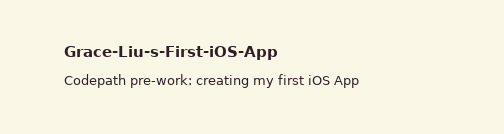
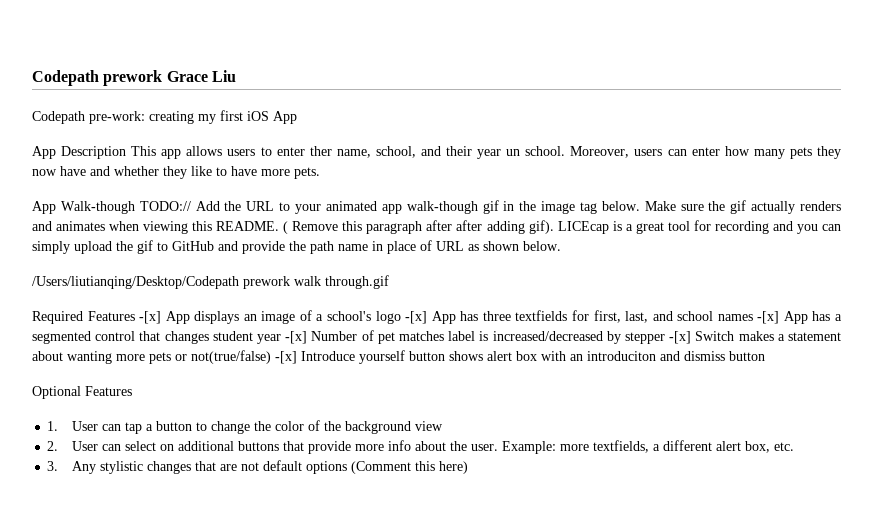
[64,46,278,60] Grace-Liu-s-First-iOS-App -> [32,70,236,86] Codepath prework Grace Liu
(359, 82) none -> [32,146,841,159] [32,166,320,179] [32,200,842,214] [32,220,842,234] [32,240,561,254] [32,275,389,289] [32,310,842,324] [32,330,842,344] [32,350,765,364] [32,386,132,399] [47,420,444,434] [47,440,795,454] [47,460,469,474] // App Description This app allows users to enter ther name, school, and their year un school. Moreover, users can enter how many pets they now have and whether they like to have more pets. // App Walk-though TODO:// Add the URL to your animated app walk-though gif in the image tag below. Make sure the gif actually renders and animates when viewing this README. ( Remove this paragraph after after adding gif). LICEcap is a great tool for recording and you can simply upload the gif to GitHub and provide the path name in place of URL as shown below. // /Users/liutianqing/Desktop/Codepath prework walk through.gif // Required Features -[x] App displays an image of a school's logo -[x] App has three textfields for first, last, and school names -[x] App has a segmented control that changes student year -[x] Number of pet matches label is increased/decreased by stepper -[x] Switch makes a statement about wanting more pets or not(true/false) -[x] Introduce yourself button shows alert box with an introduciton and dismiss button // Optional Features // 1. User can tap a button to change the color of the background view // 2. User can select on additional buttons that provide more info about the user. Example: more textfields, a different alert box, etc. // 3. Any stylistic changes that are not default options (Comment this here)

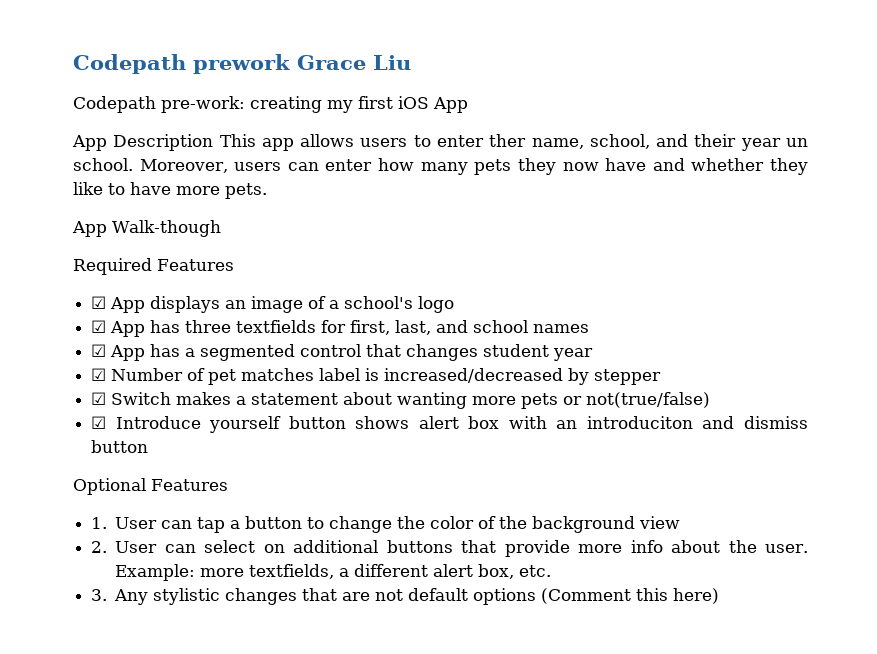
[139,200,842,214] [32,220,842,234] [32,240,561,254] [32,275,389,289] TODO:// Add the URL to your animated app walk-though gif in the image tag below. Make sure the gif actually renders and animates when viewing this README. ( Remove this paragraph after after adding gif). LICEcap is a great tool for recording and you can simply upload the gif to GitHub and provide the path name in place of URL as shown below. // /Users/liutianqing/Desktop/Codepath prework walk through.gif -> (221, 228) none
[139,311,162,324] -[x] -> [91,296,107,309] // ☑
[405,311,428,324] -[x] -> [91,320,107,333] // ☑
[757,311,780,324] -[x] -> [91,344,107,357] // ☑
[285,331,308,344] -[x] -> [91,368,107,381] // ☑
[669,331,692,344] -[x] -> [91,392,107,405] // ☑
[275,351,297,364] -[x] -> [91,416,107,429] // ☑

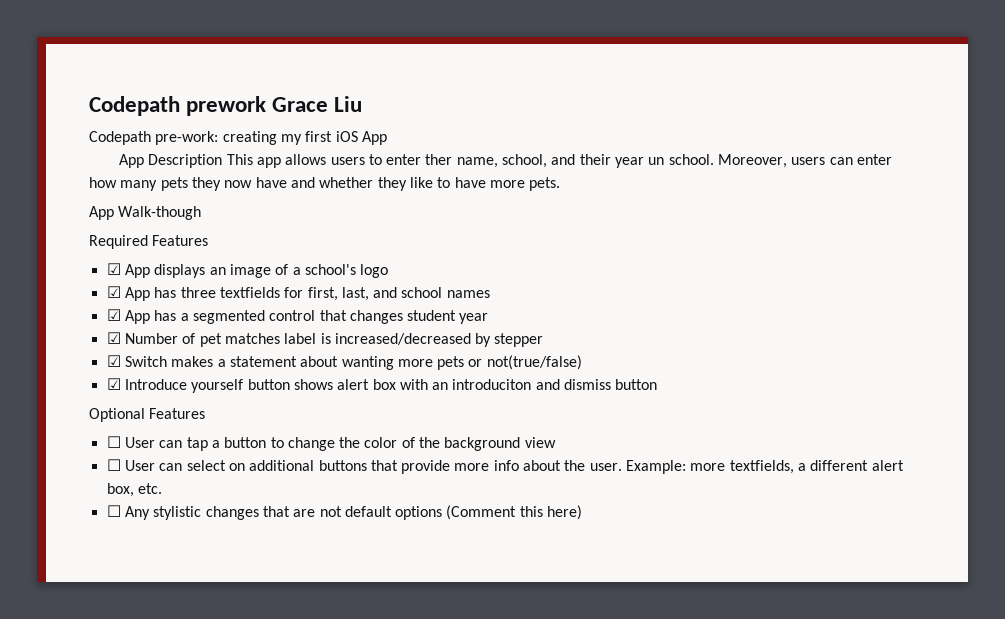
[91,517,108,529] 1. -> [106,436,121,448] ☐
[91,541,108,553] 2. -> [106,459,121,471] ☐
[91,589,108,601] 3. -> [106,505,121,517] ☐

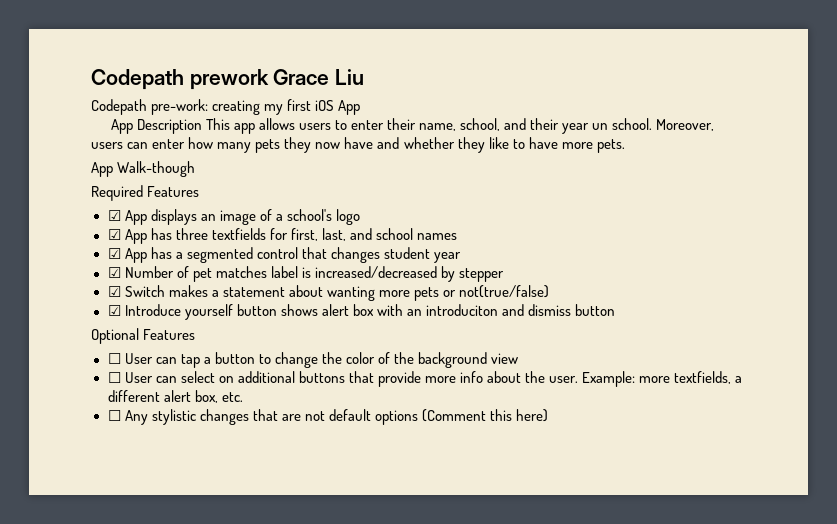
[425,154,453,165] ther -> [387,118,417,130] their

